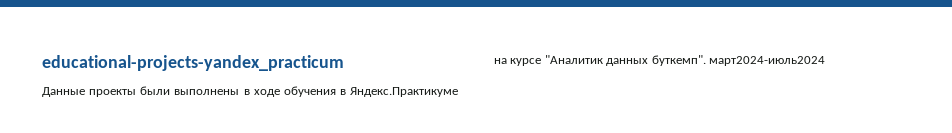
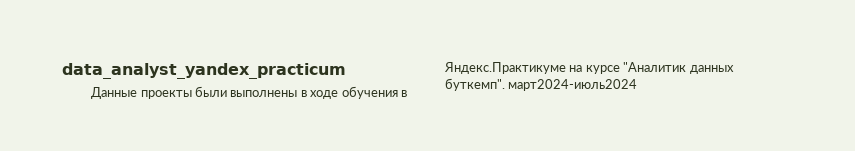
[42,55,344,71] educational-projects-yandex_practicum -> [62,63,346,79] data_analyst_yandex_practicum

